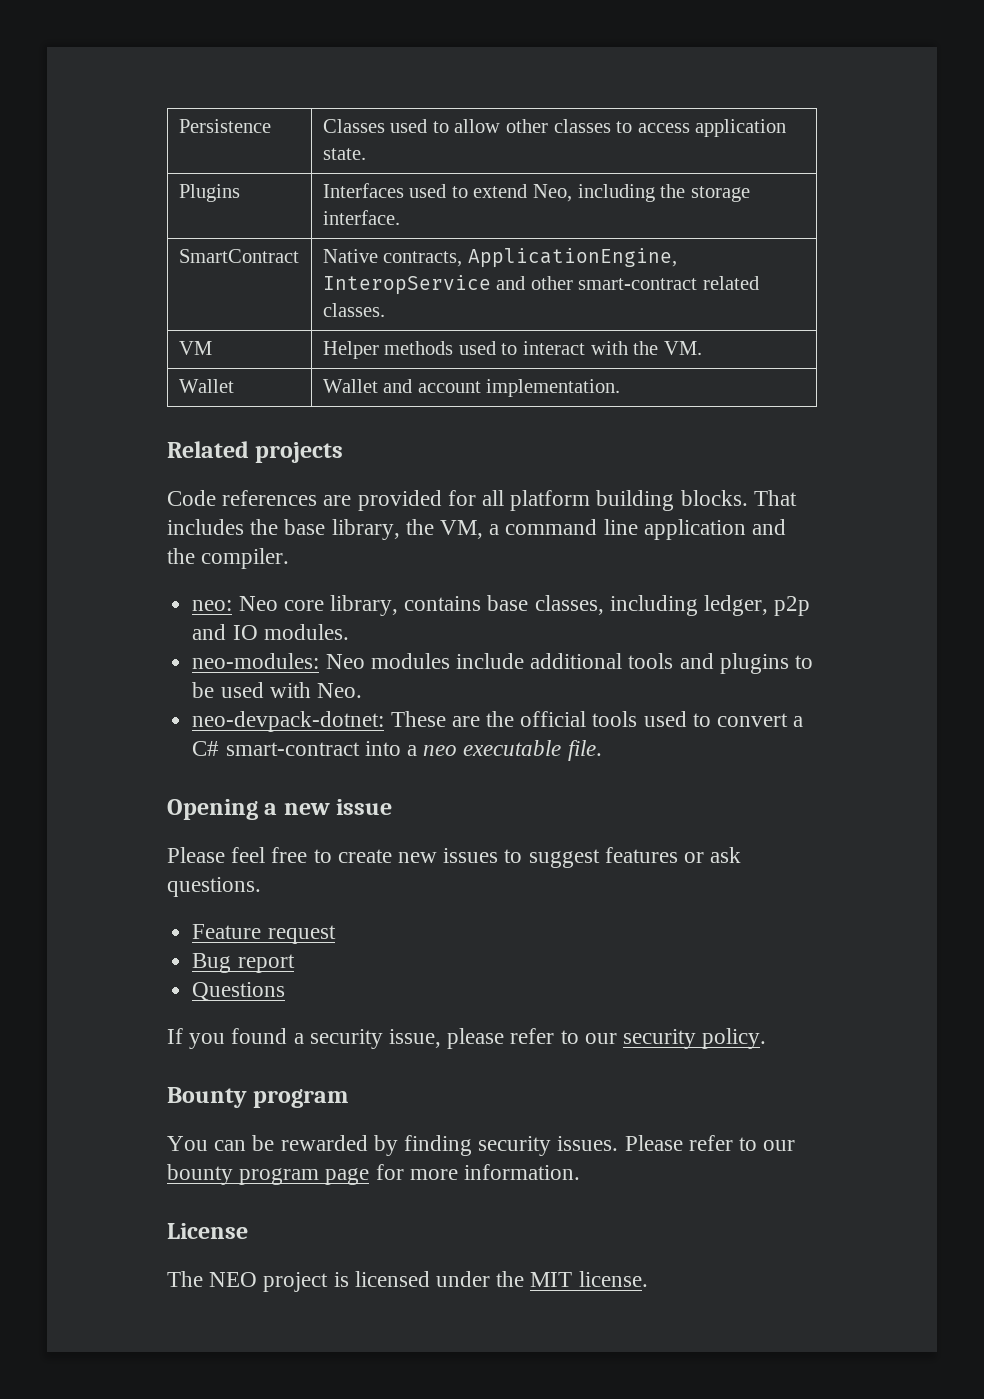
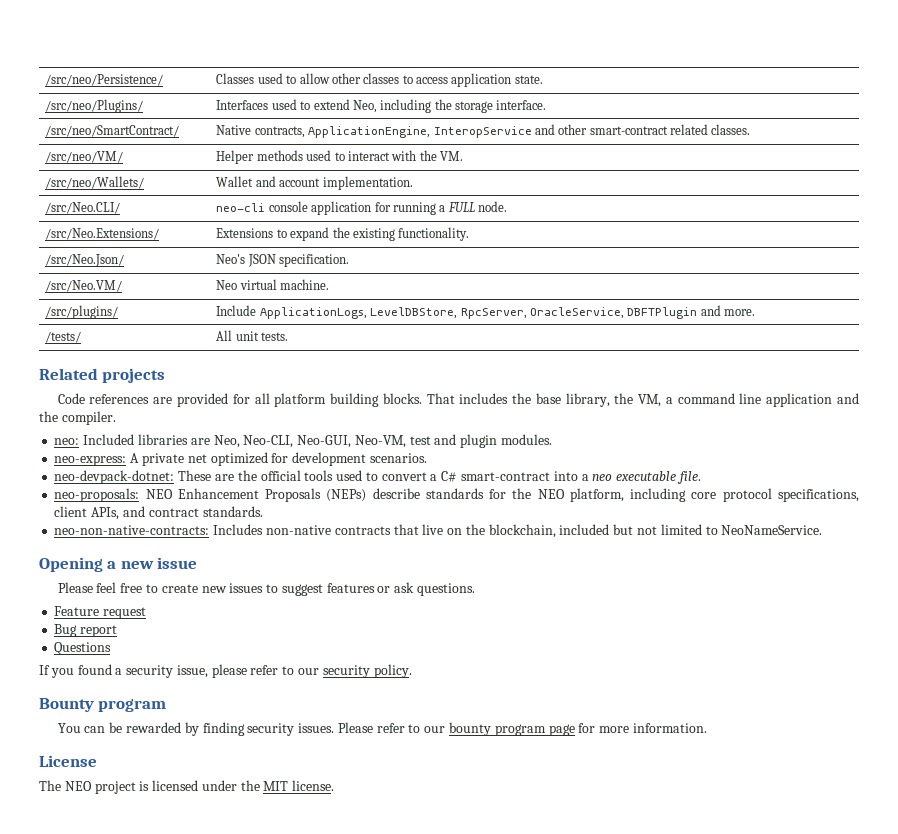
[178,119,271,133] Persistence -> [45,74,164,86] /src/neo/Persistence/
[178,184,240,202] Plugins -> [45,99,144,113] /src/neo/Plugins/
[178,249,299,263] SmartContract -> [45,125,180,137] /src/neo/SmartContract/
[178,341,212,355] VM -> [45,151,124,163] /src/neo/VM/
[178,379,234,393] Wallet -> [45,176,145,189] /src/neo/Wallets/
(621, 388) none -> [45,202,121,214] [216,201,508,215] [45,228,160,240] [216,227,470,241] [45,254,125,267] [216,254,350,267] [45,280,123,292] [216,279,330,290] [45,305,119,319] [216,305,756,319] [45,331,82,343] [216,330,289,341] // /src/Neo.CLI/ | neo-cli console application for running a FULL node. // /src/Neo.Extensions/ | Extensions to expand the existing functionality. // /src/Neo.Json/ | Neo's JSON specification. // /src/Neo.VM/ | Neo virtual machine. // /src/plugins/ | Include ApplicationLogs, LevelDBStore, RpcServer, OracleService, DBFTPlugin and more. // /tests/ | All unit tests.
[238,595,811,616] [192,624,349,640] [192,653,813,674] [192,682,362,698] Neo core library, contains base classes, including ledger, p2p and IO modules. // neo-modules: Neo modules include additional tools and plugins to be used with Neo. -> [83,434,552,448] [54,452,427,466] Included libraries are Neo, Neo-CLI, Neo-GUI, Neo-VM, test and plugin modules. // neo-express: A private net optimized for development scenarios.
(602, 750) none -> [54,488,860,502] [54,506,263,520] [54,524,823,538] // neo-proposals: NEO Enhancement Proposals (NEPs) describe standards for the NEO platform, including core protocol specifications, client APIs, and contract standards. // neo-non-native-contracts: Includes non-native contracts that live on the blockchain, included but not limited to NeoNameService.

